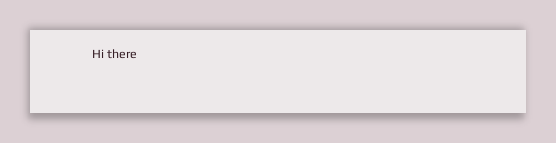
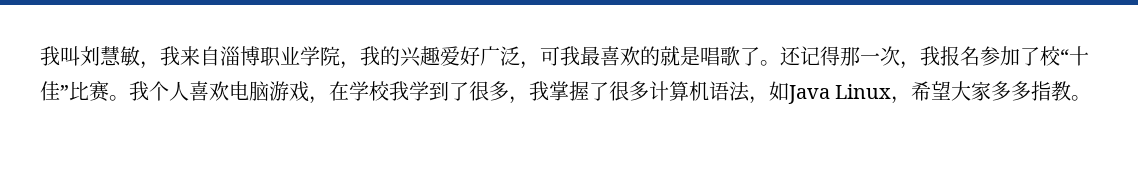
[92,49,138,59] Hi there -> [40,46,1089,69] [40,81,1092,104] 我叫刘慧敏，我来自淄博职业学院，我的兴趣爱好广泛，可我最喜欢的就是唱歌了。还记得那一次，我报名参加了校“十佳”比赛。我个人喜欢电脑游戏，在学校我学到了很多，我掌握了很多计算机语法，如Java Linux，希望大家多多指教。

